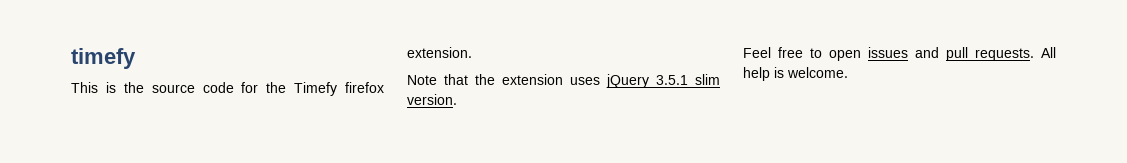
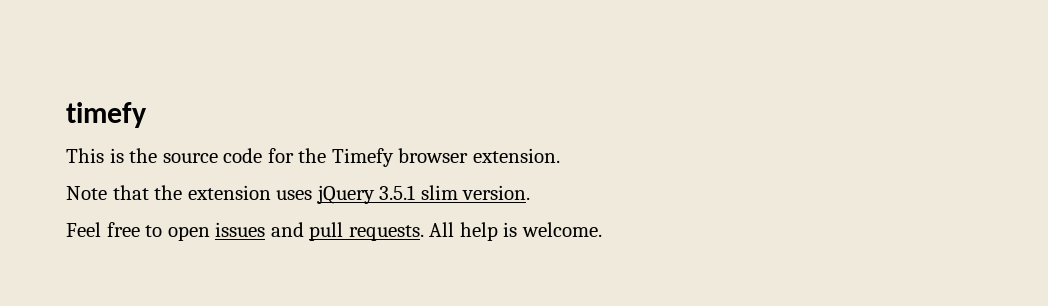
[345,82,384,93] firefox -> [398,148,469,163] browser

